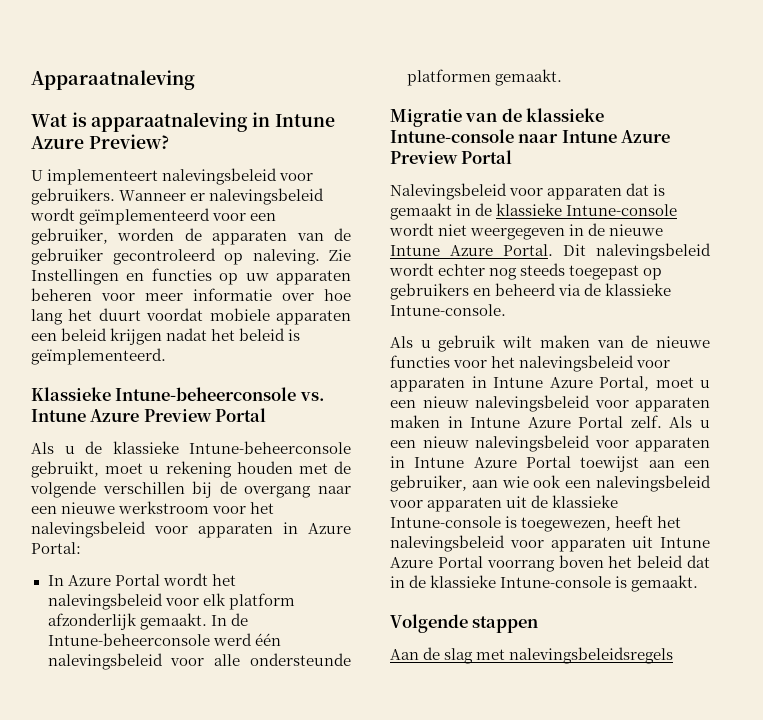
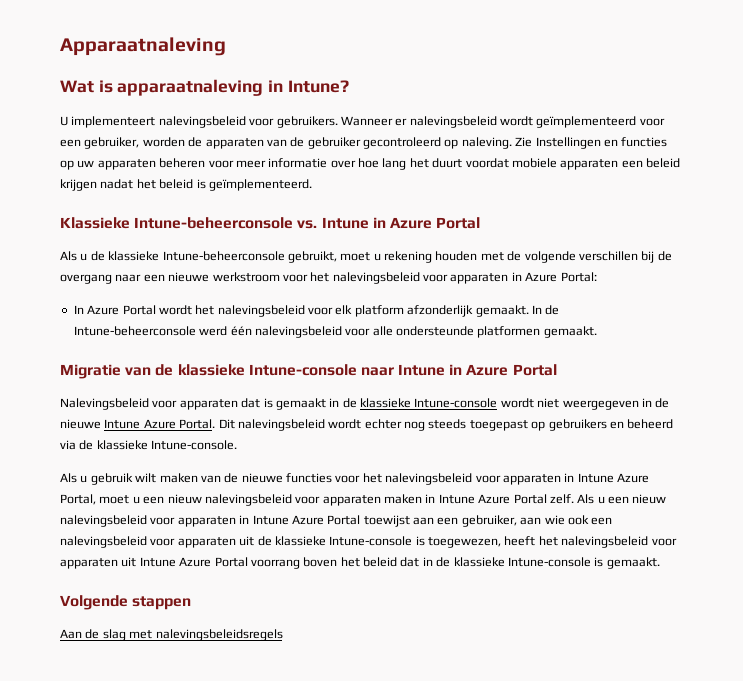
[274,114,335,127] [31,134,169,149] Intune Azure Preview? -> [287,80,349,93] Intune?
[90,409,212,422] Azure Preview -> [372,217,432,229] in Azure
[621,130,671,143] [390,151,458,164] Azure Preview -> [449,364,509,376] in Azure

